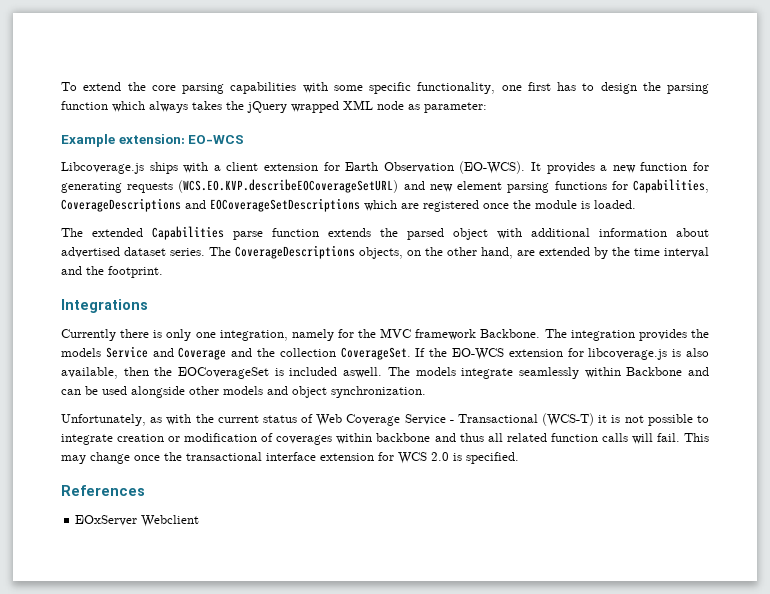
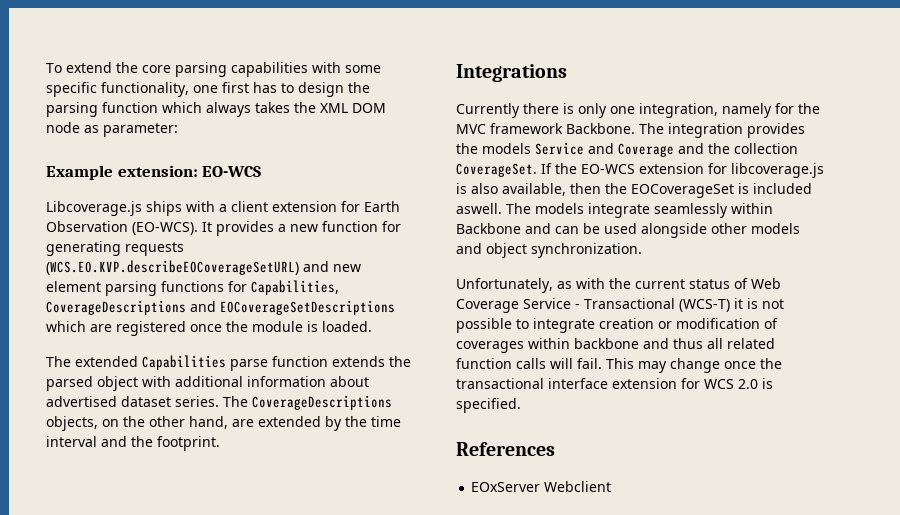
[247,100,373,113] jQuery wrapped XML -> [320,103,386,113] XML DOM

